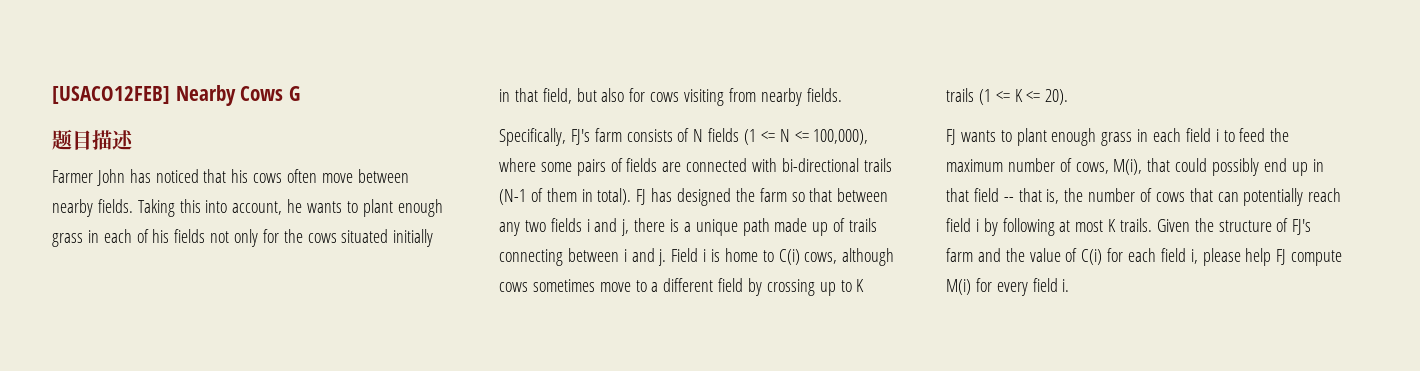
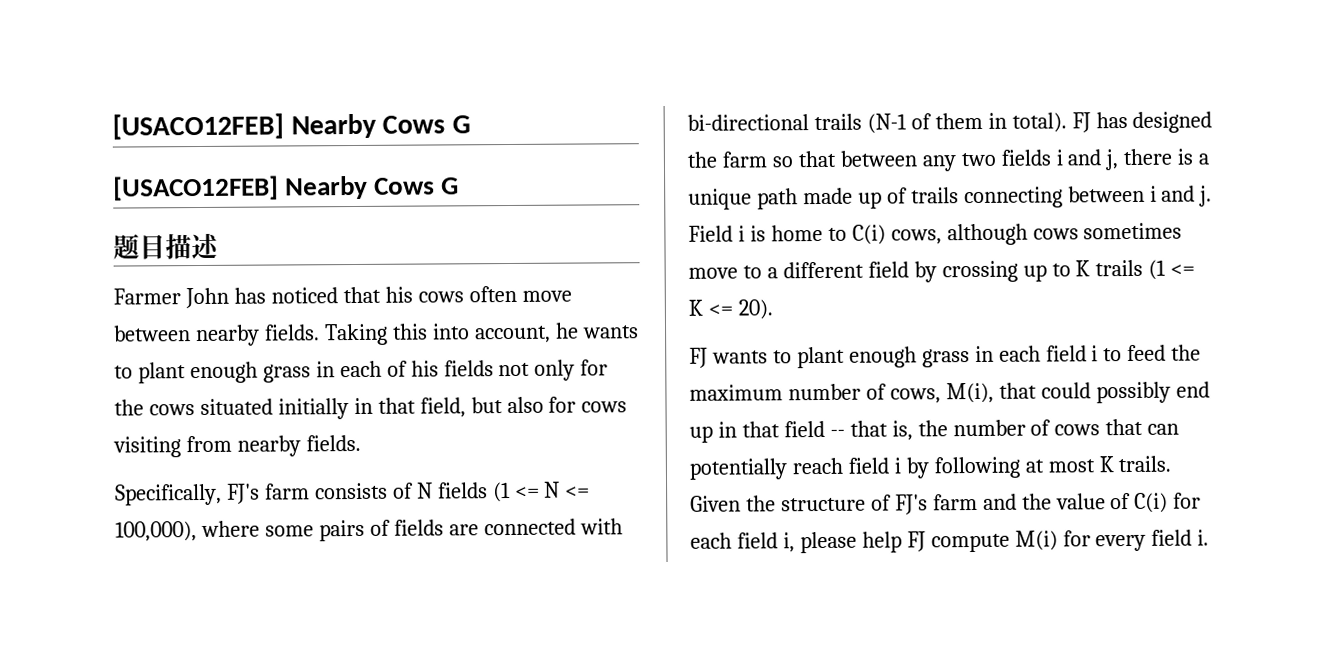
[52,85,301,106] [USACO12FEB] Nearby Cows G -> [112,113,471,140] [113,175,460,201] [USACO12FEB] Nearby Cows G // [USACO12FEB] Nearby Cows G

